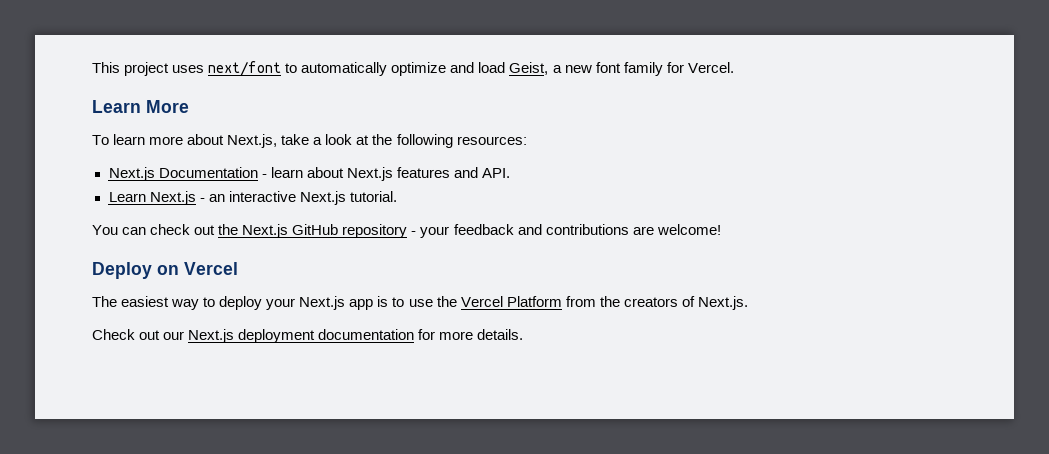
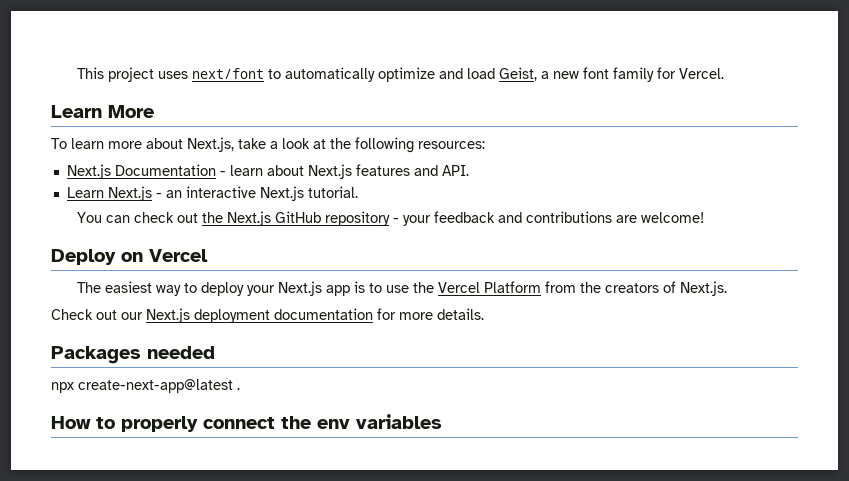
(524, 334) none -> [51,346,215,364] [51,379,240,393] [51,414,442,432] // Packages needed // npx create-next-app@latest . // How to properly connect the env variables

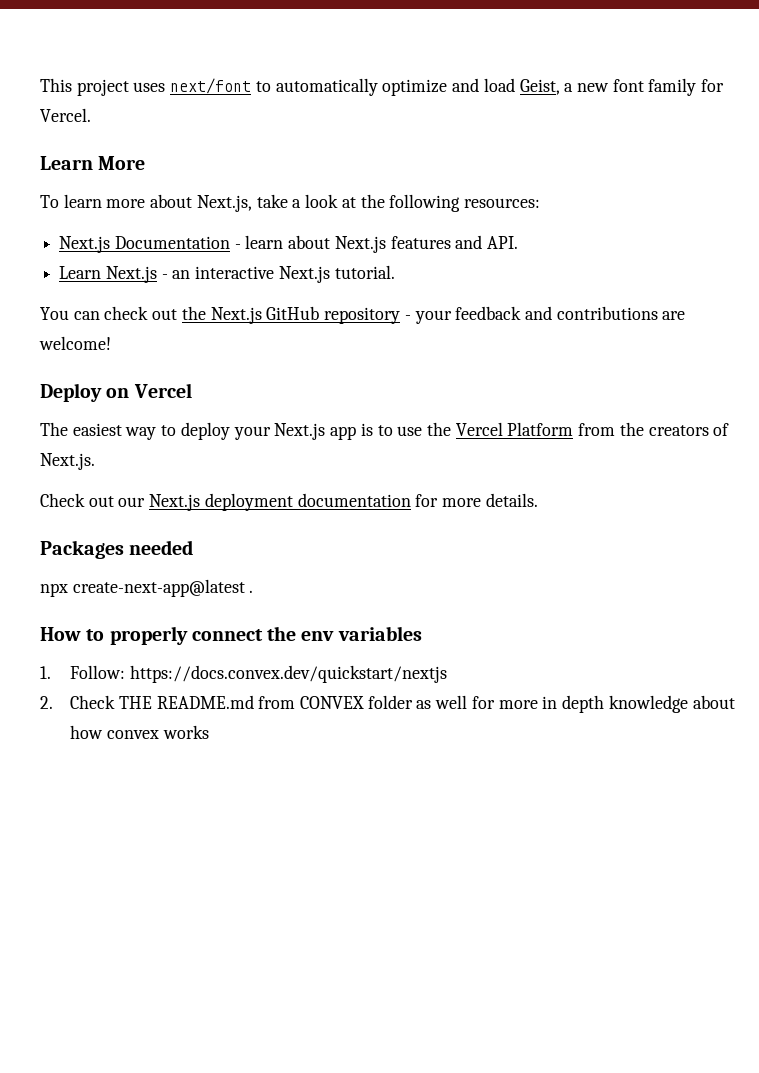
(442, 421) none -> [40,665,447,683] [40,695,735,713] [70,725,209,739] // 1. Follow: https://docs.convex.dev/quickstart/nextjs // 2. Check THE README.md from CONVEX folder as well for more in depth knowledge about how convex works

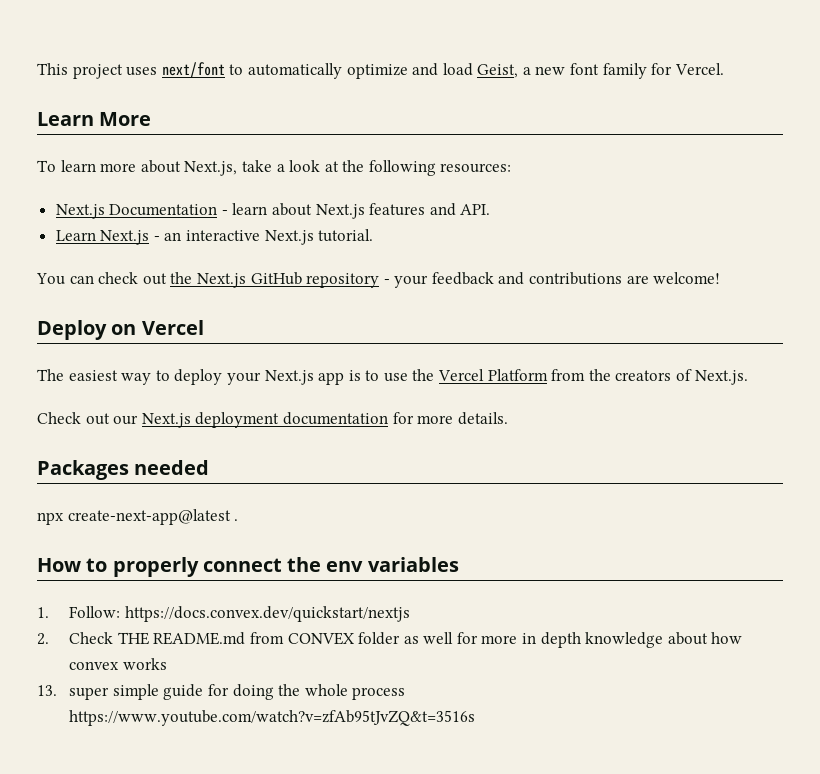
(209, 732) none -> [37,684,406,700] [69,710,476,726] // 13. super simple guide for doing the whole process https://www.youtube.com/watch?v=zfAb95tJvZQ&t=3516s

